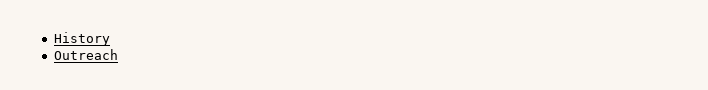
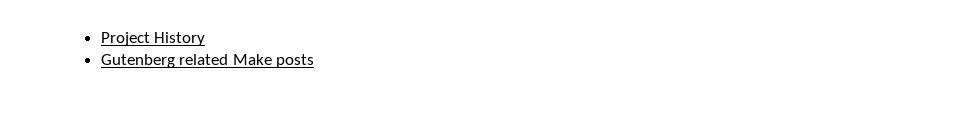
(53, 39) none -> [100,32,150,46] Project
[53,49,118,60] Outreach -> [100,54,315,68] Gutenberg related Make posts

